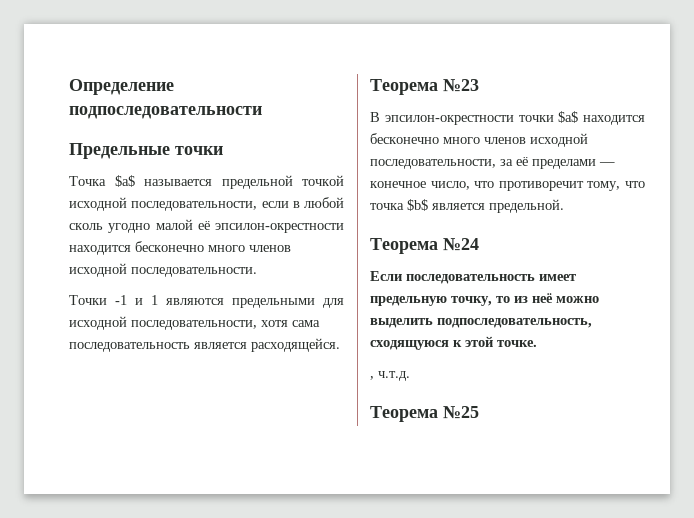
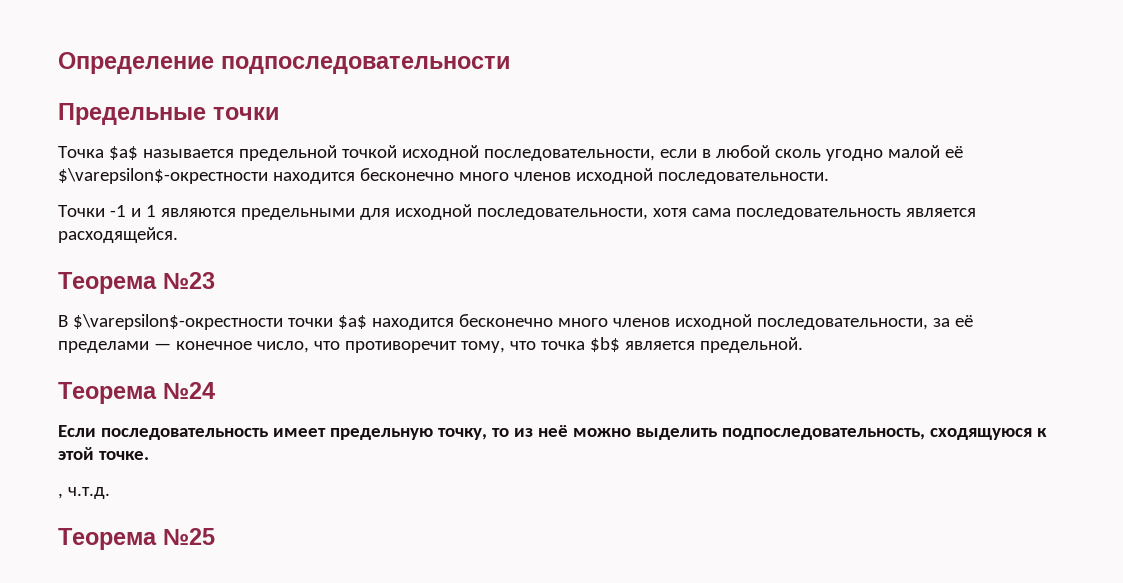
[215,223,344,233] эпсилон-окрестности -> [58,168,268,184] $\varepsilon$-окрестности
[384,115,514,125] эпсилон-окрестности -> [72,314,283,330] $\varepsilon$-окрестности

